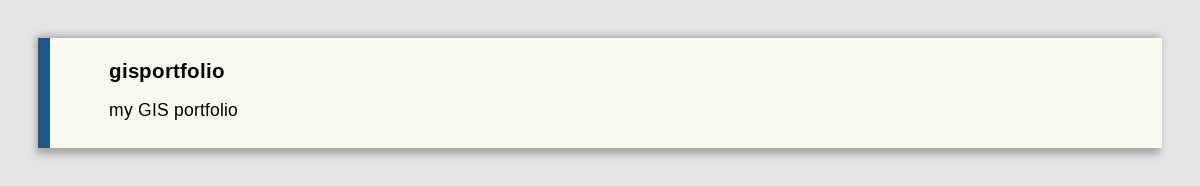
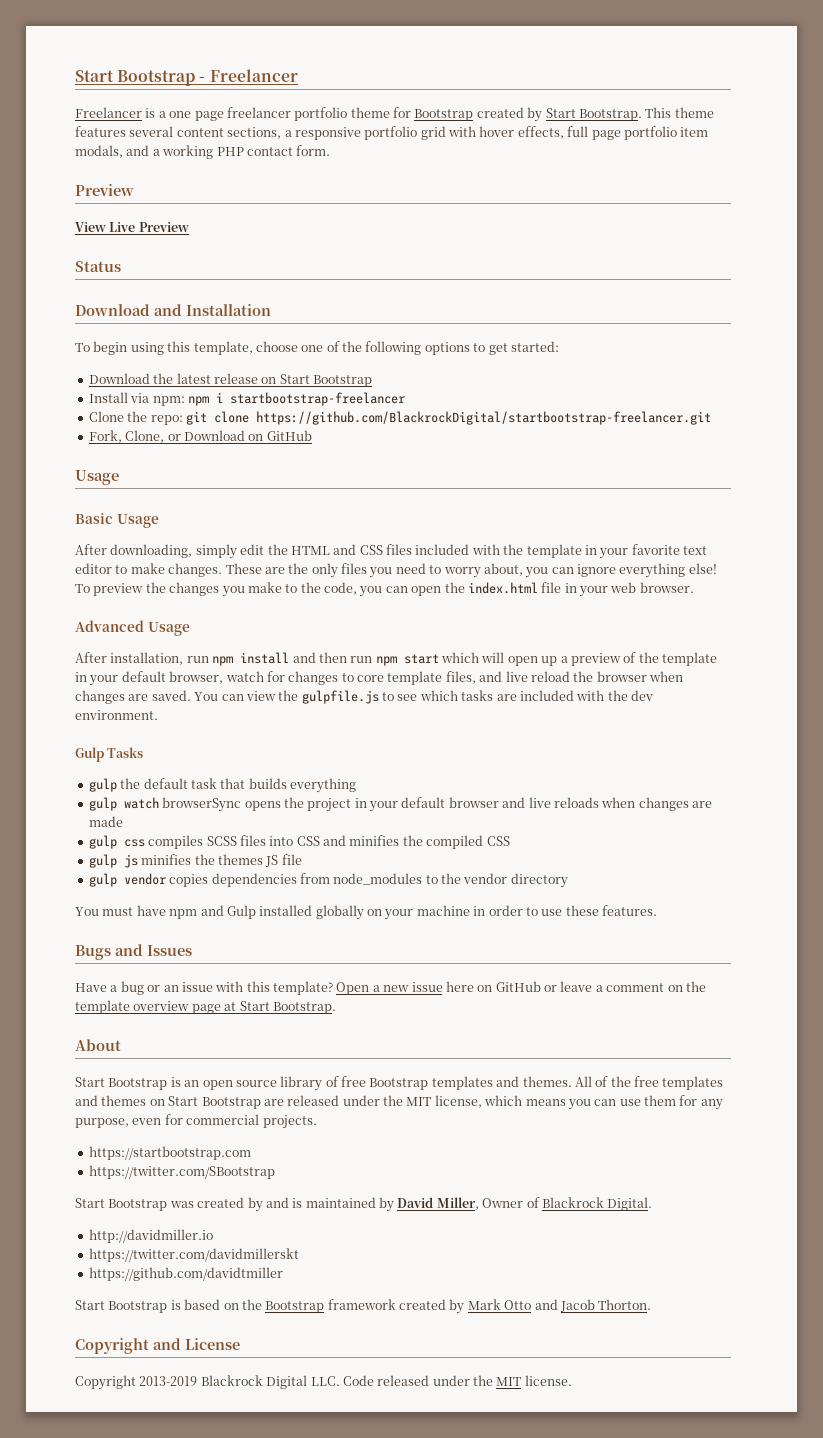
[109,63,225,82] [109,103,238,120] gisportfolio // my GIS portfolio -> [75,69,298,86] [75,107,714,122] [75,126,709,140] [75,145,331,159] [75,184,134,196] [75,222,189,232] [75,261,121,272] [75,304,271,316] [75,341,559,355] [88,373,372,387] [88,392,405,406] [88,411,711,425] [88,430,312,443] [75,470,119,485] [75,513,159,528] [75,544,707,559] [75,563,717,578] [75,582,694,597] [75,620,190,636] [75,652,717,666] [75,671,683,686] [75,690,653,704] [75,710,158,720] [75,747,144,762] [88,778,356,793] [88,797,712,812] [88,816,123,827] [88,835,510,849] [88,854,302,868] [88,873,568,888] [75,905,657,920] [75,944,192,960] [75,981,706,995] [75,1000,336,1014] [75,1039,121,1051] [75,1076,724,1091] [75,1095,723,1110] [75,1114,317,1129] [88,1146,251,1160] [88,1165,275,1179] [75,1197,653,1212] [88,1229,213,1243] [88,1248,299,1262] [88,1267,283,1281] [75,1299,652,1314] [75,1338,240,1354] [75,1375,572,1390] Start Bootstrap - Freelancer // Freelancer is a one page freelancer portfolio theme for Bootstrap created by Start Bootstrap. This theme features several content sections, a responsive portfolio grid with hover effects, full page portfolio item modals, and a working PHP contact form. // Preview // View Live Preview // Status // Download and Installation // To begin using this template, choose one of the following options to get started: // Download the latest release on Start Bootstrap // Install via npm: npm i startbootstrap-freelancer // Clone the repo: git clone https://github.com/BlackrockDigital/startbootstrap-freelancer.git // Fork, Clone, or Download on GitHub // Usage // Basic Usage // After downloading, simply edit the HTML and CSS files included with the template in your favorite text editor to make changes. These are the only files you need to worry about, you can ignore everything else! To preview the changes you make to the code, you can open the index.html file in your web browser. // Advanced Usage // After installation, run npm install and then run npm start which will open up a preview of the template in your default browser, watch for changes to core template files, and live reload the browser when changes are saved. You can view the gulpfile.js to see which tasks are included with the dev environment. // Gulp Tasks // gulp the default task that builds everything // gulp watch browserSync opens the project in your default browser and live reloads when changes are made // gulp css compiles SCSS files into CSS and minifies the compiled CSS // gulp js minifies the themes JS file // gulp vendor copies dependencies from node_modules to the vendor directory // You must have npm and Gulp installed globally on your machine in order to use these features. // Bugs and Issues // Have a bug or an issue with this template? Open a new issue here on GitHub or leave a comment on the template overview page at Start Bootstrap. // About // Start Bootstrap is an open source library of free Bootstrap templates and themes. All of the free templates and themes on Start Bootstrap are released under the MIT license, which means you can use them for any purpose, even for commercial projects. // https://startbootstrap.com // https://twitter.com/SBootstrap // Start Bootstrap was created by and is maintained by David Miller, Owner of Blackrock Digital. // http://davidmiller.io // https://twitter.com/davidmillerskt // https://github.com/davidtmiller // Start Bootstrap is based on the Bootstrap framework created by Mark Otto and Jacob Thorton. // Copyright and License // Copyright 2013-2019 Blackrock Digital LLC. Code released under the MIT license.

